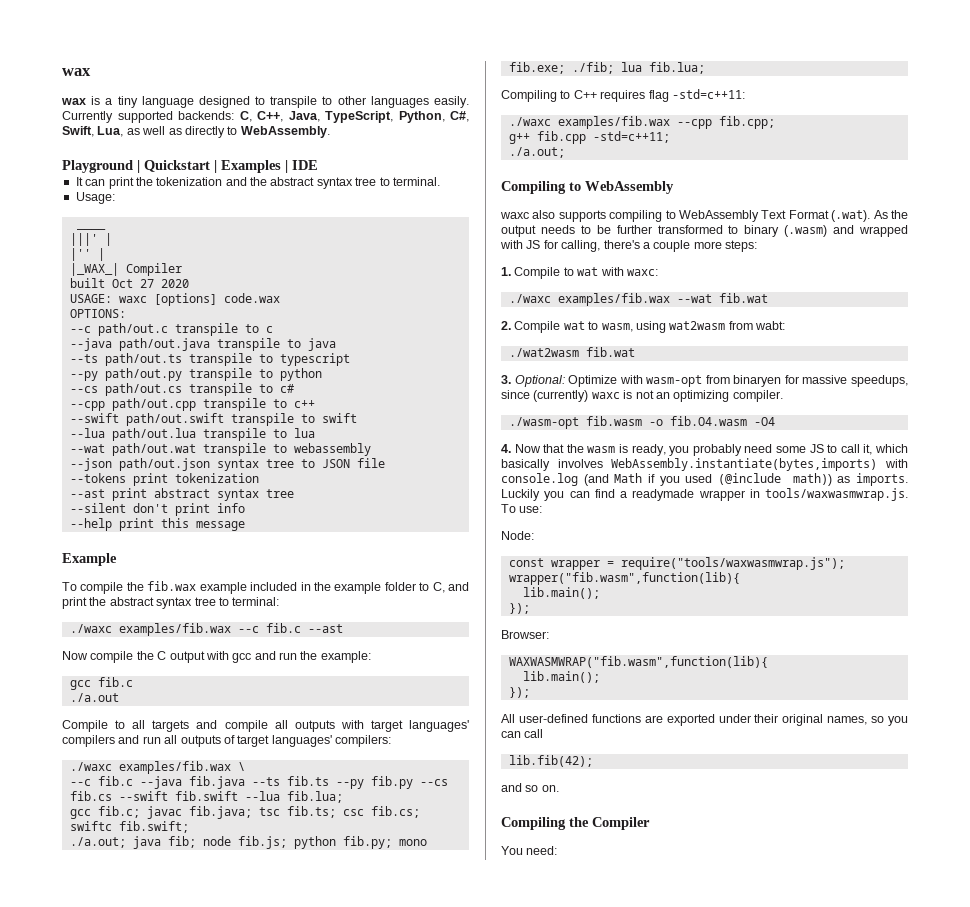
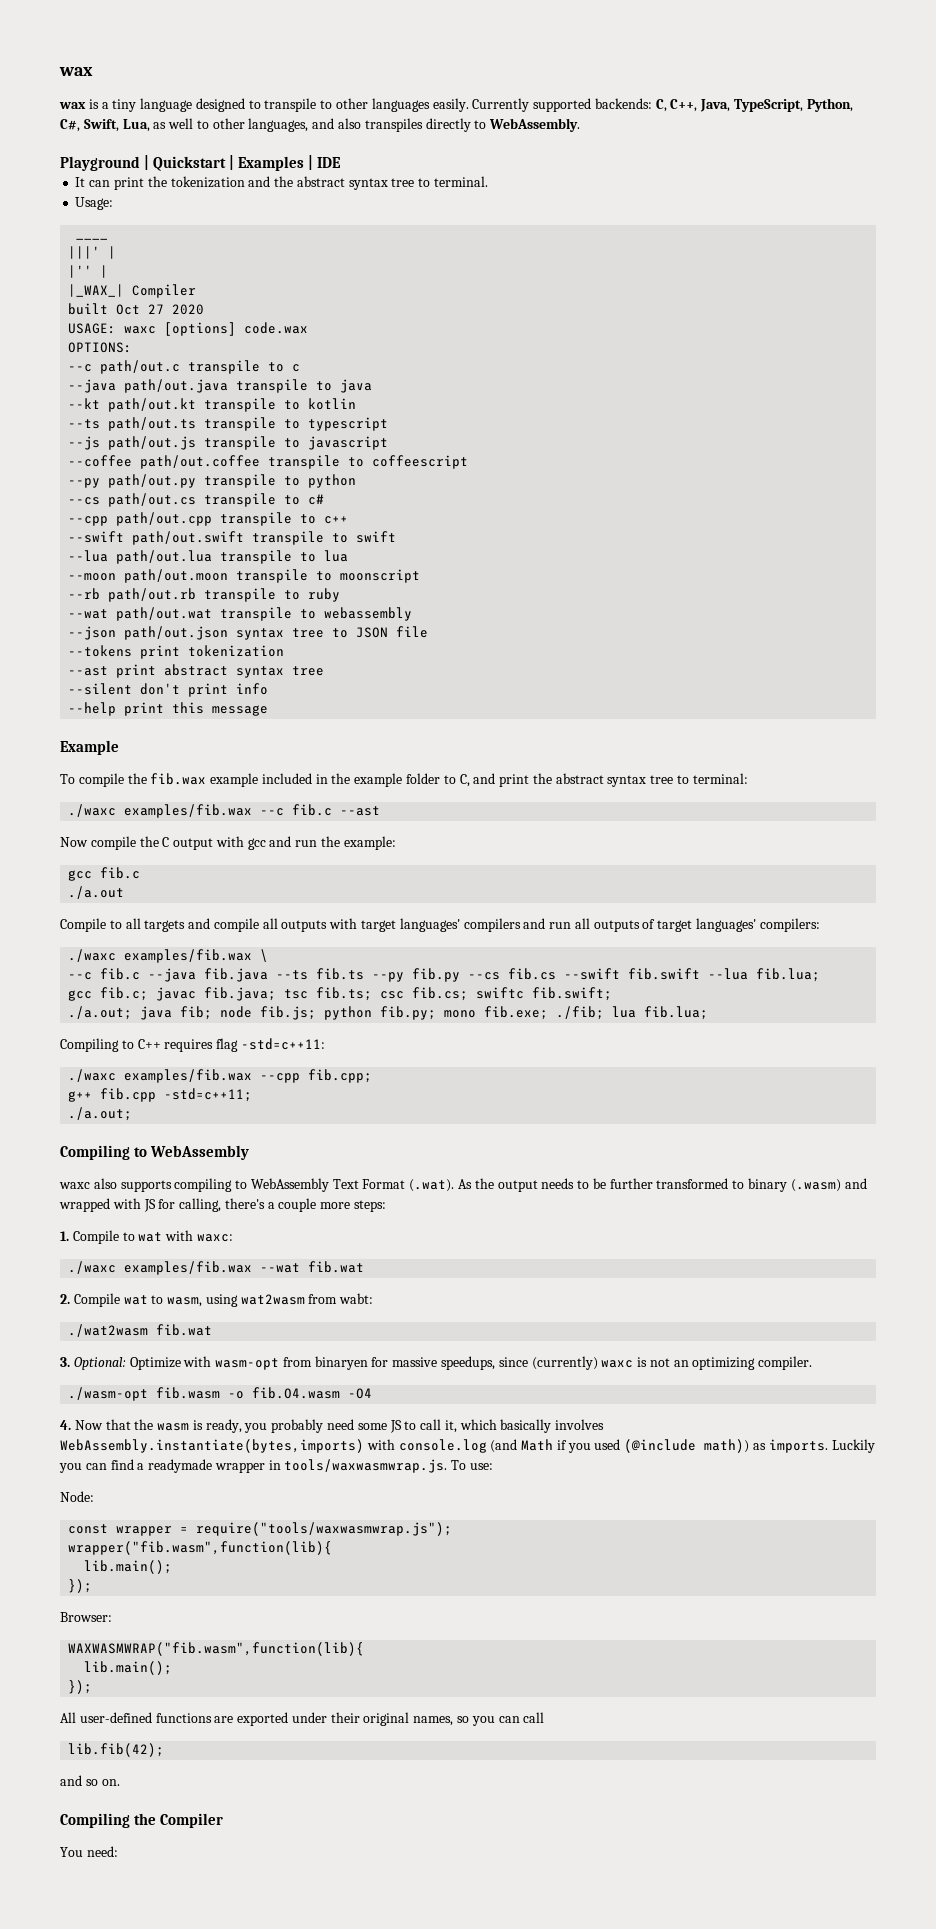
[168,128,182,135] as -> [196,118,423,132] to other languages, and also transpiles
(336, 344) none -> [68,398,357,412] // --kt path/out.kt transpile to kotlin
(350, 359) none -> [68,436,389,450] [68,455,469,469] // --js path/out.js transpile to javascript // --coffee path/out.coffee transpile to coffeescript
(315, 433) none -> [68,569,421,583] [68,588,341,602] // --moon path/out.moon transpile to moonscript // --rb path/out.rb transpile to ruby

